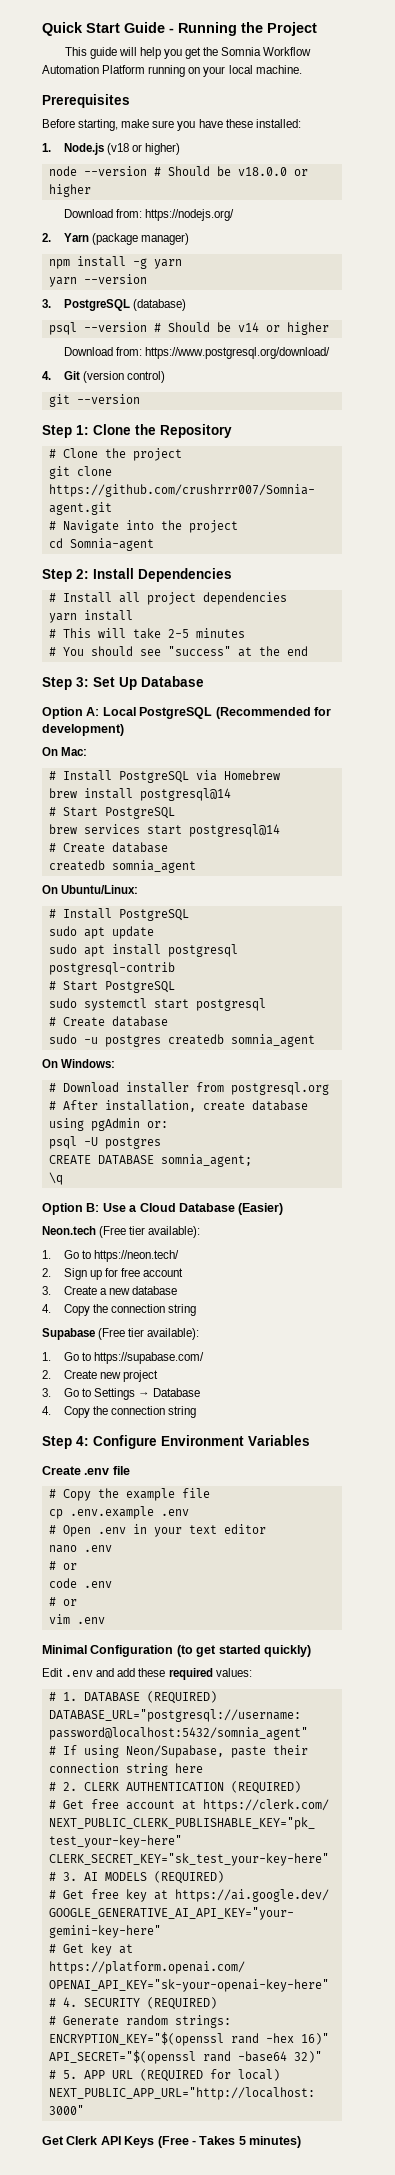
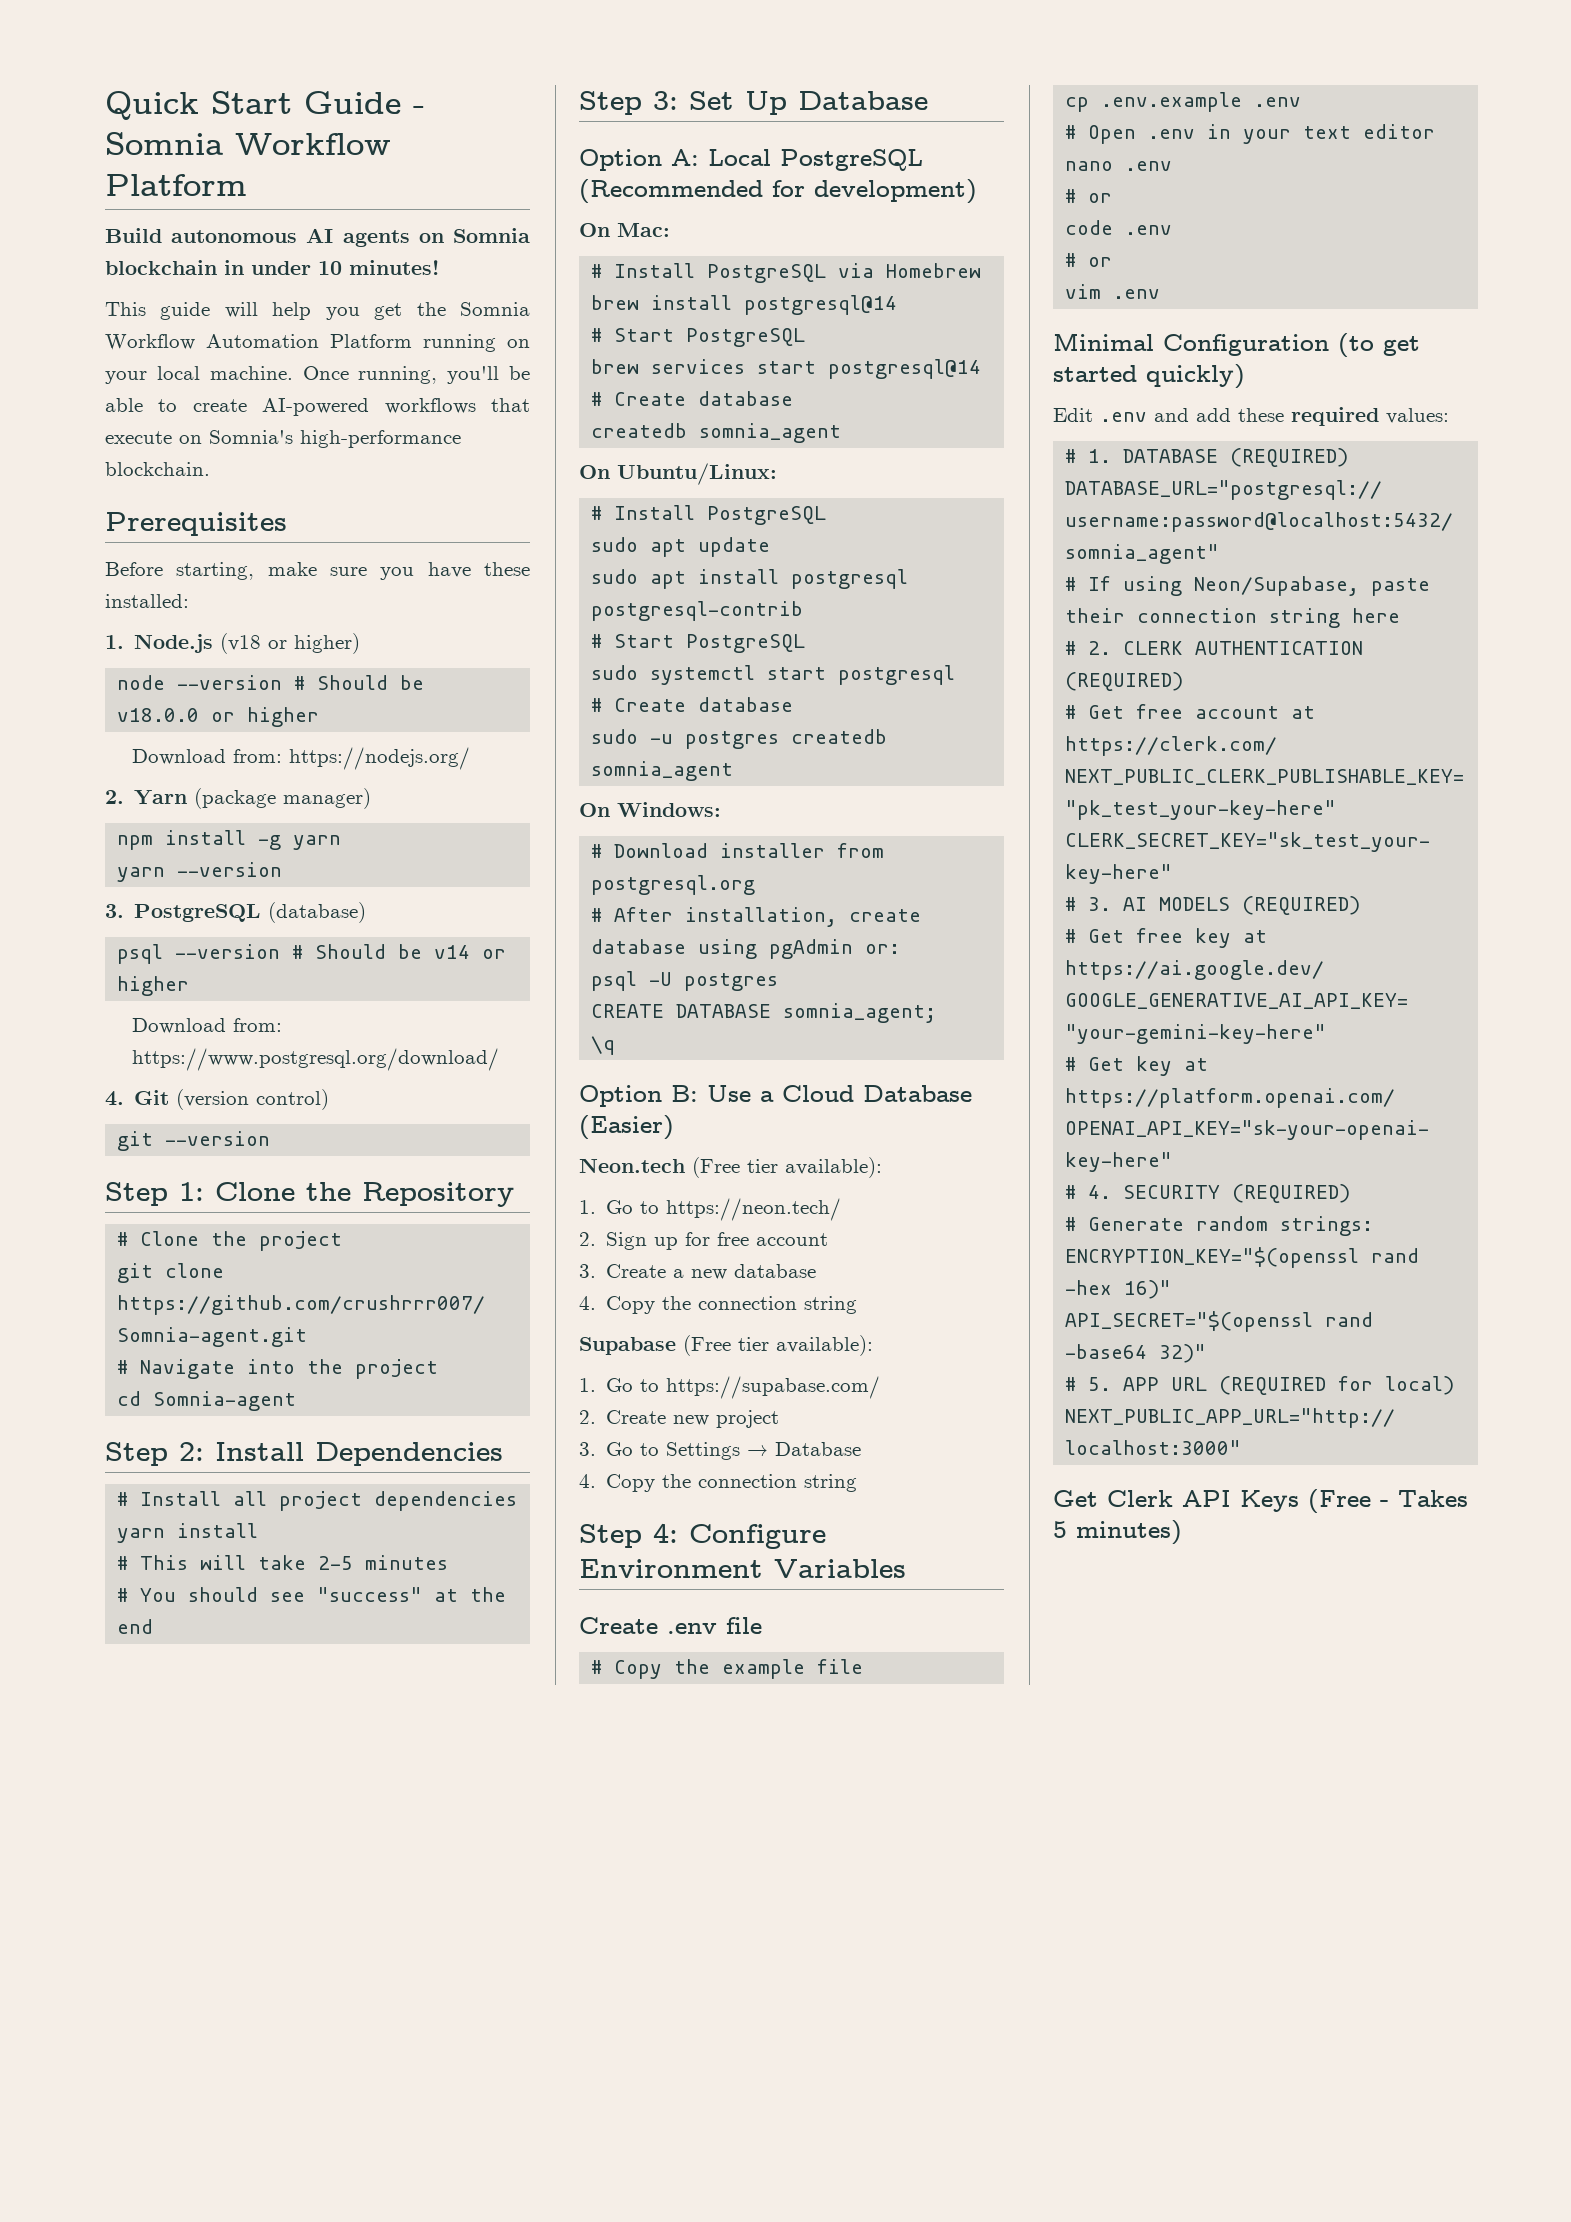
[178,22,317,36] Running the Project -> [105,132,391,155] [105,174,247,196] [105,228,530,247] [105,260,439,275] Somnia Workflow Platform // Build autonomous AI agents on Somnia blockchain in under 10 minutes!
(302, 69) none -> [302,366,530,384] [105,398,530,416] [105,430,461,448] [105,462,210,476] Once running, you'll be able to create AI-powered workflows that execute on Somnia's high-performance blockchain.

